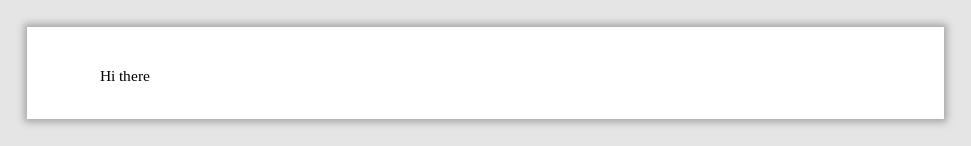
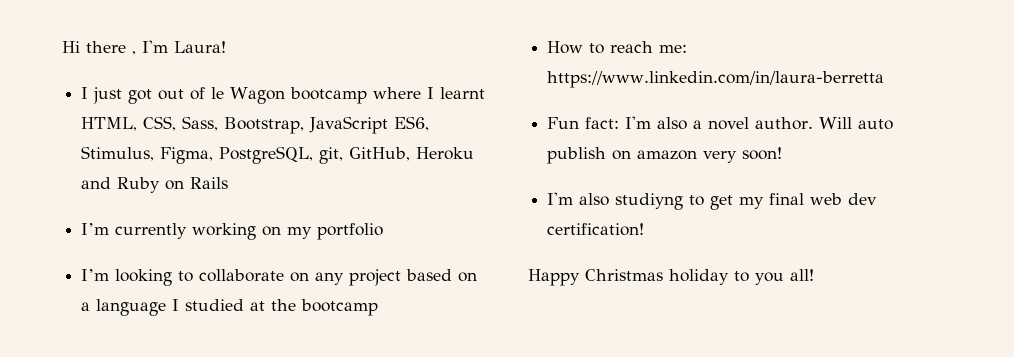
(151, 76) none -> [132,40,226,55] [81,87,486,104] [81,116,430,134] [81,146,475,164] [81,177,229,193] [81,223,384,240] [81,269,478,286] [81,299,379,316] [547,41,688,54] [547,71,885,88] [547,116,894,130] [547,147,783,164] [547,192,878,210] [547,223,645,236] [528,269,814,286] , I'm Laura! // I just got out of le Wagon bootcamp where I learnt HTML, CSS, Sass, Bootstrap, JavaScript ES6, Stimulus, Figma, PostgreSQL, git, GitHub, Heroku and Ruby on Rails // I’m currently working on my portfolio // I’m looking to collaborate on any project based on a language I studied at the bootcamp // How to reach me: https://www.linkedin.com/in/laura-berretta // Fun fact: I'm also a novel author. Will auto publish on amazon very soon! // I'm also studiyng to get my final web dev certification! // Happy Christmas holiday to you all!

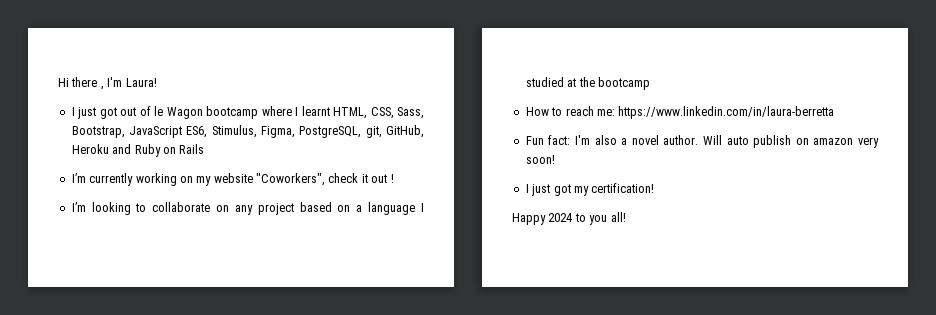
[317,223,384,240] portfolio -> [213,173,394,186] website "Coworkers", check it out !
[547,192,878,210] I'm also studiyng to get my final web dev -> [525,184,589,196] I just got my
[585,269,729,285] Christmas holiday -> [548,213,573,222] 2024

